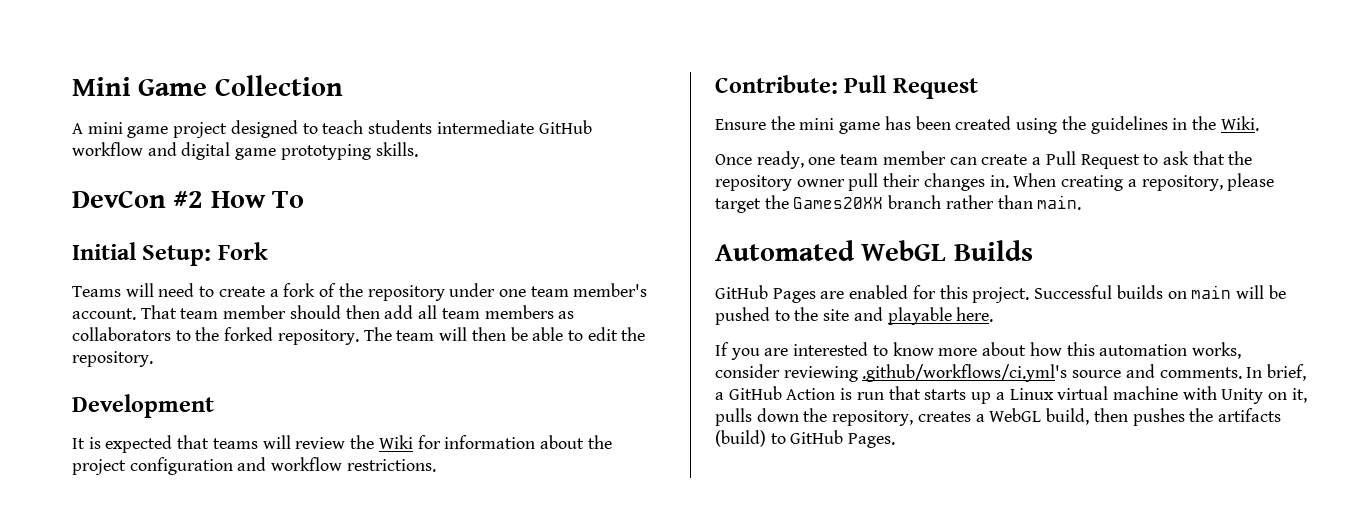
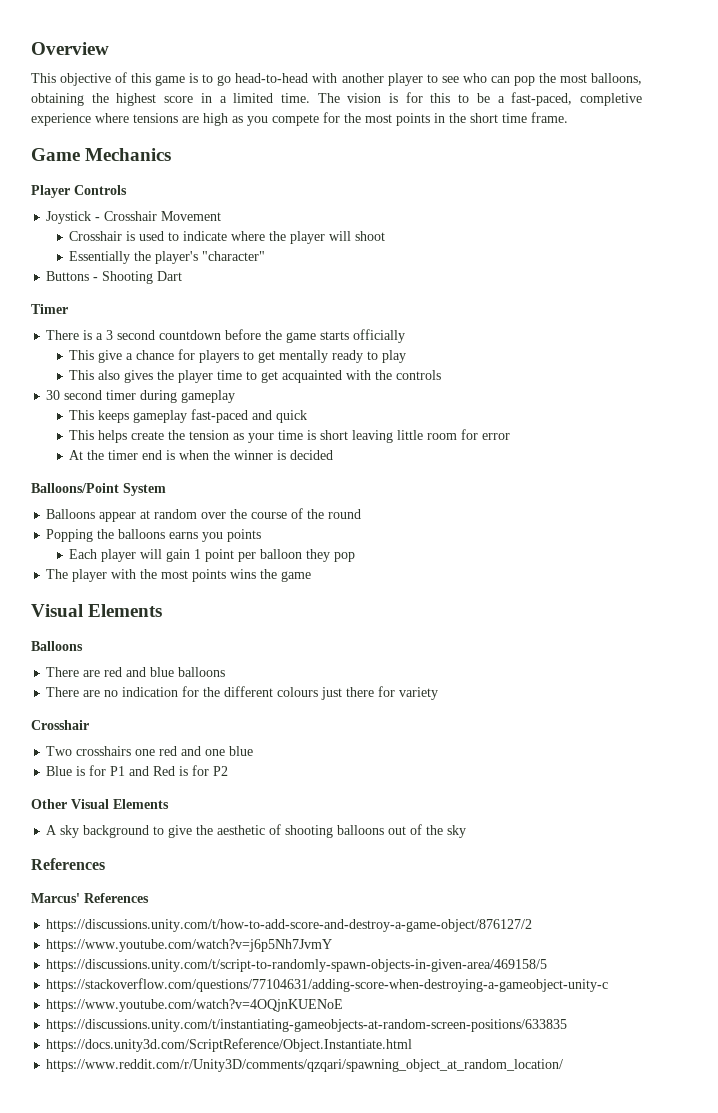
[72,75,343,96] [72,120,592,138] [72,142,418,160] [72,190,305,208] [72,242,268,266] [72,283,648,301] [72,305,575,320] [72,327,646,345] [72,351,153,367] [72,394,214,418] [72,435,612,453] [72,457,436,475] [715,75,978,99] [715,116,1259,134] [715,151,1253,169] [715,173,1275,191] [715,195,1082,213] [715,240,1033,261] [715,285,1286,303] [715,307,994,325] [715,342,1241,360] [715,364,1307,382] [715,386,1307,404] [715,408,1281,426] [715,430,896,448] Mini Game Collection // A mini game project designed to teach students intermediate GitHub workflow and digital game prototyping skills. // DevCon #2 How To // Initial Setup: Fork // Teams will need to create a fork of the repository under one team member's account. That team member should then add all team members as collaborators to the forked repository. The team will then be able to edit the repository. // Development // It is expected that teams will review the Wiki for information about the project configuration and workflow restrictions. // Contribute: Pull Request // Ensure the mini game has been created using the guidelines in the Wiki. // Once ready, one team member can create a Pull Request to ask that the repository owner pull their changes in. When creating a repository, please target the Games20XX branch rather than main. // Automated WebGL Builds // GitHub Pages are enabled for this project. Successful builds on main will be pushed to the site and playable here. // If you are interested to know more about how this automation works, consider reviewing .github/workflows/ci.yml's source and comments. In brief, a GitHub Action is run that starts up a Linux virtual machine with Unity on it, pulls down the repository, creates a WebGL build, then pushes the artifacts (build) to GitHub Pages. -> [31,42,109,55] [31,72,642,86] [31,92,642,106] [31,112,568,126] [31,148,172,161] [31,185,127,198] [46,211,222,224] [69,231,386,244] [69,251,266,264] [46,271,183,284] [31,304,68,314] [46,329,406,343] [69,349,407,363] [69,370,442,383] [46,390,236,403] [69,409,308,423] [69,429,511,443] [69,450,334,460] [31,483,166,496] [46,508,362,522] [46,529,262,542] [69,549,356,562] [46,569,312,582] [31,604,163,617] [31,641,83,651] [46,667,226,677] [46,686,439,700] [31,720,89,730] [46,746,254,756] [46,765,229,776] [31,799,169,809] [46,824,467,838] [31,858,105,870] [31,893,149,903] [46,919,533,932] [46,939,333,952] [46,959,548,972] [46,978,609,992] [46,999,344,1012] [46,1019,568,1032] [46,1038,413,1052] [46,1059,564,1072] Overview // This objective of this game is to go head-to-head with another player to see who can pop the most balloons, obtaining the highest score in a limited time. The vision is for this to be a fast-paced, completive experience where tensions are high as you compete for the most points in the short time frame. // Game Mechanics // Player Controls // Joystick - Crosshair Movement // Crosshair is used to indicate where the player will shoot // Essentially the player's "character" // Buttons - Shooting Dart // Timer // There is a 3 second countdown before the game starts officially // This give a chance for players to get mentally ready to play // This also gives the player time to get acquainted with the controls // 30 second timer during gameplay // This keeps gameplay fast-paced and quick // This helps create the tension as your time is short leaving little room for error // At the timer end is when the winner is decided // Balloons/Point System // Balloons appear at random over the course of the round // Popping the balloons earns you points // Each player will gain 1 point per balloon they pop // The player with the most points wins the game // Visual Elements // Balloons // There are red and blue balloons // There are no indication for the different colours just there for variety // Crosshair // Two crosshairs one red and one blue // Blue is for P1 and Red is for P2 // Other Visual Elements // A sky background to give the aesthetic of shooting balloons out of the sky // References // Marcus' References // https://discussions.unity.com/t/how-to-add-score-and-destroy-a-game-object/876127/2 // https://www.youtube.com/watch?v=j6p5Nh7JvmY // https://discussions.unity.com/t/script-to-randomly-spawn-objects-in-given-area/469158/5 // https://stackoverflow.com/questions/77104631/adding-score-when-destroying-a-gameobject-unity-c // https://www.youtube.com/watch?v=4OQjnKUENoE // https://discussions.unity.com/t/instantiating-gameobjects-at-random-screen-positions/633835 // https://docs.unity3d.com/ScriptReference/Object.Instantiate.html // https://www.reddit.com/r/Unity3D/comments/qzqari/spawning_object_at_random_location/

